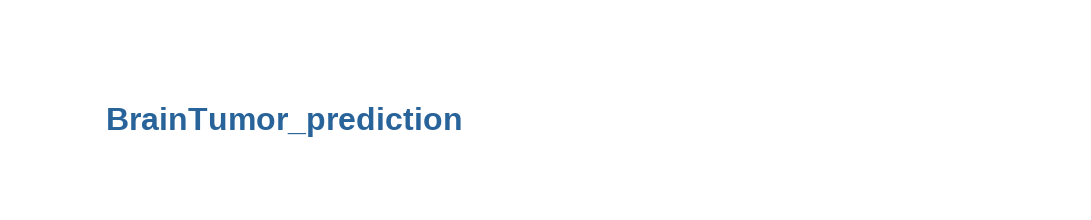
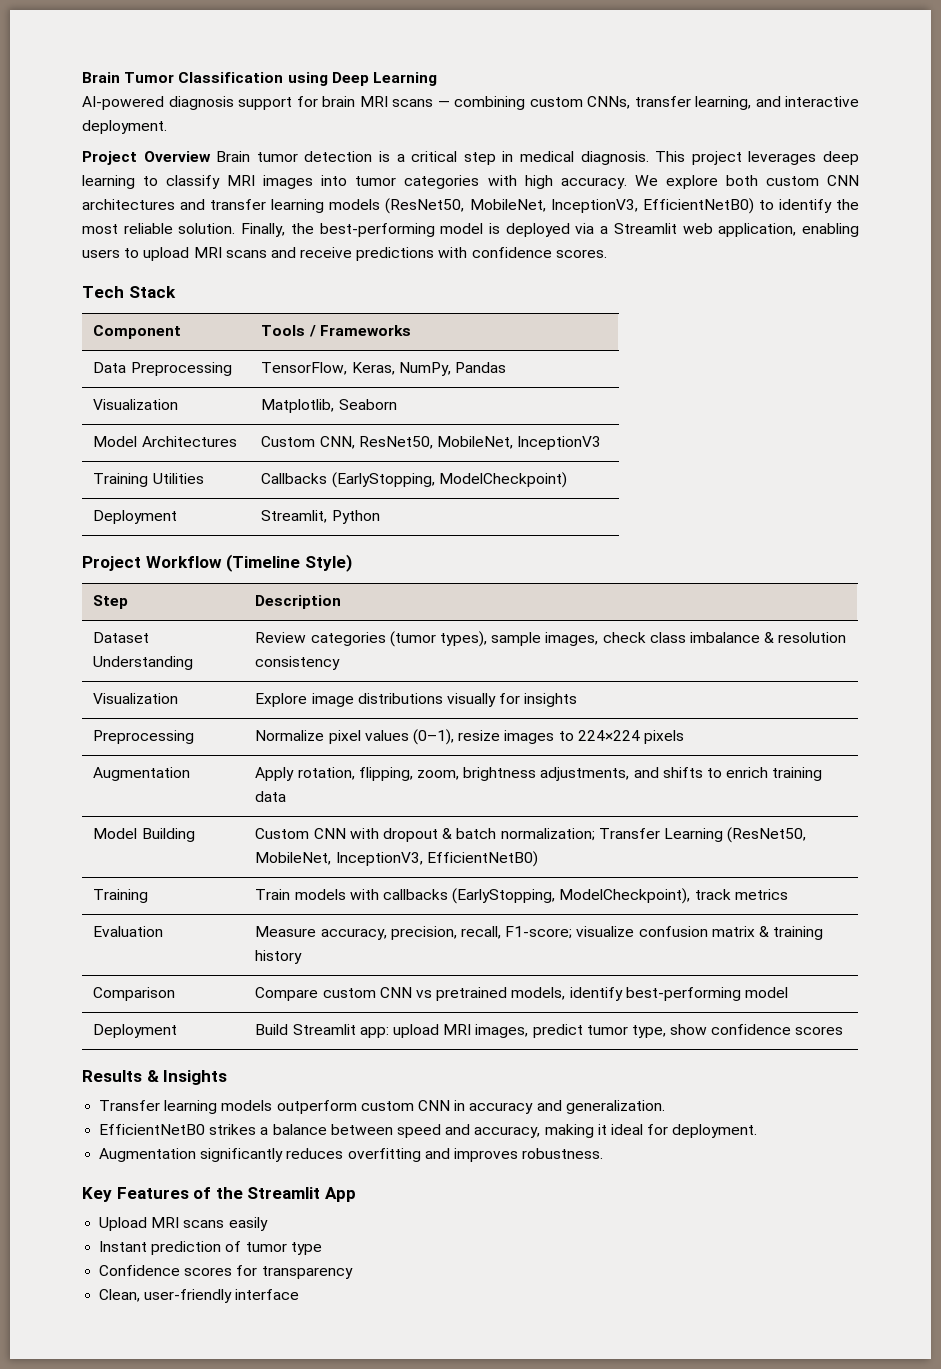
[106,107,463,137] BrainTumor_prediction -> [82,72,437,86] [82,96,859,110] [82,120,167,134] [82,151,860,165] [82,175,859,189] [82,198,859,214] [82,223,859,237] [82,247,607,261] [82,286,176,298] [93,325,182,339] [261,325,411,337] [93,362,232,376] [261,362,507,376] [93,399,179,410] [261,399,397,413] [93,436,237,447] [261,436,602,450] [93,473,204,487] [261,472,567,488] [93,510,178,524] [261,510,380,524] [82,554,352,572] [93,595,129,609] [255,595,342,609] [93,632,150,643] [93,656,194,670] [255,631,847,647] [255,656,341,670] [93,693,179,704] [255,693,578,707] [93,730,195,744] [255,729,684,745] [93,767,191,781] [255,767,823,781] [255,791,287,802] [93,828,195,842] [255,827,807,843] [255,851,538,867] [93,889,149,903] [255,888,788,904] [93,926,164,937] [255,926,824,940] [255,950,303,964] [93,987,176,1001] [255,987,788,1001] [93,1024,178,1038] [255,1024,844,1038] [82,1070,228,1085] [99,1100,665,1114] [99,1124,758,1138] [99,1148,604,1162] [82,1187,356,1202] [99,1217,268,1231] [99,1241,322,1255] [99,1265,353,1279] [99,1289,300,1303] Brain Tumor Classification using Deep Learning // AI-powered diagnosis support for brain MRI scans — combining custom CNNs, transfer learning, and interactive deployment. // Project Overview Brain tumor detection is a critical step in medical diagnosis. This project leverages deep learning to classify MRI images into tumor categories with high accuracy. We explore both custom CNN architectures and transfer learning models (ResNet50, MobileNet, InceptionV3, EfficientNetB0) to identify the most reliable solution. Finally, the best-performing model is deployed via a Streamlit web application, enabling users to upload MRI scans and receive predictions with confidence scores. // Tech Stack // Component | Tools / Frameworks // Data Preprocessing | TensorFlow, Keras, NumPy, Pandas // Visualization | Matplotlib, Seaborn // Model Architectures | Custom CNN, ResNet50, MobileNet, InceptionV3 // Training Utilities | Callbacks (EarlyStopping, ModelCheckpoint) // Deployment | Streamlit, Python // Project Workflow (Timeline Style) // Step | Description // Dataset Understanding | Review categories (tumor types), sample images, check class imbalance & resolution consistency // Visualization | Explore image distributions visually for insights // Preprocessing | Normalize pixel values (0–1), resize images to 224×224 pixels // Augmentation | Apply rotation, flipping, zoom, brightness adjustments, and shifts to enrich training data // Model Building | Custom CNN with dropout & batch normalization; Transfer Learning (ResNet50, MobileNet, InceptionV3, EfficientNetB0) // Training | Train models with callbacks (EarlyStopping, ModelCheckpoint), track metrics // Evaluation | Measure accuracy, precision, recall, F1-score; visualize confusion matrix & training history // Comparison | Compare custom CNN vs pretrained models, identify best-performing model // Deployment | Build Streamlit app: upload MRI images, predict tumor type, show confidence scores // Results & Insights // Transfer learning models outperform custom CNN in accuracy and generalization. // EfficientNetB0 strikes a balance between speed and accuracy, making it ideal for deployment. // Augmentation significantly reduces overfitting and improves robustness. // Key Features of the Streamlit App // Upload MRI scans easily // Instant prediction of tumor type // Confidence scores for transparency // Clean, user-friendly interface

